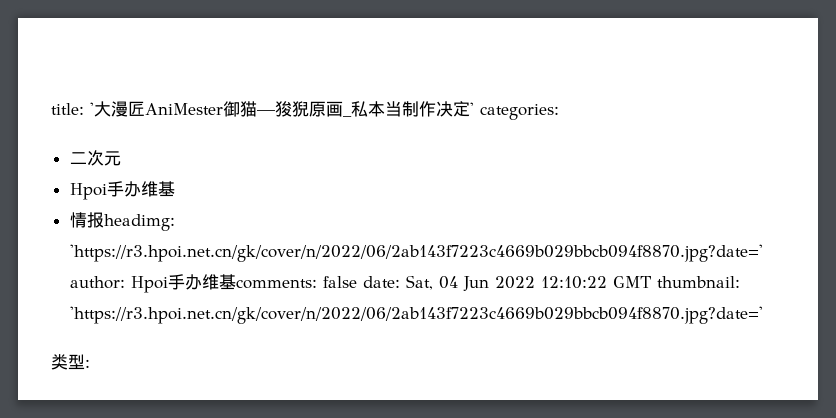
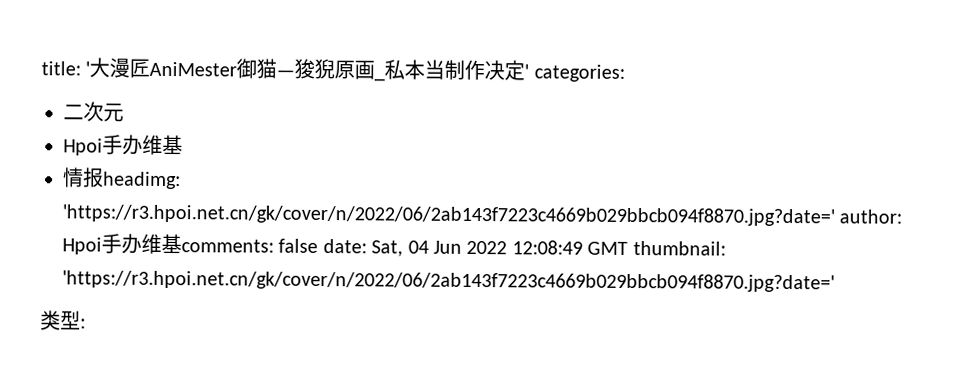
[540,276,607,289] 12:10:22 -> [511,240,583,255] 12:08:49

